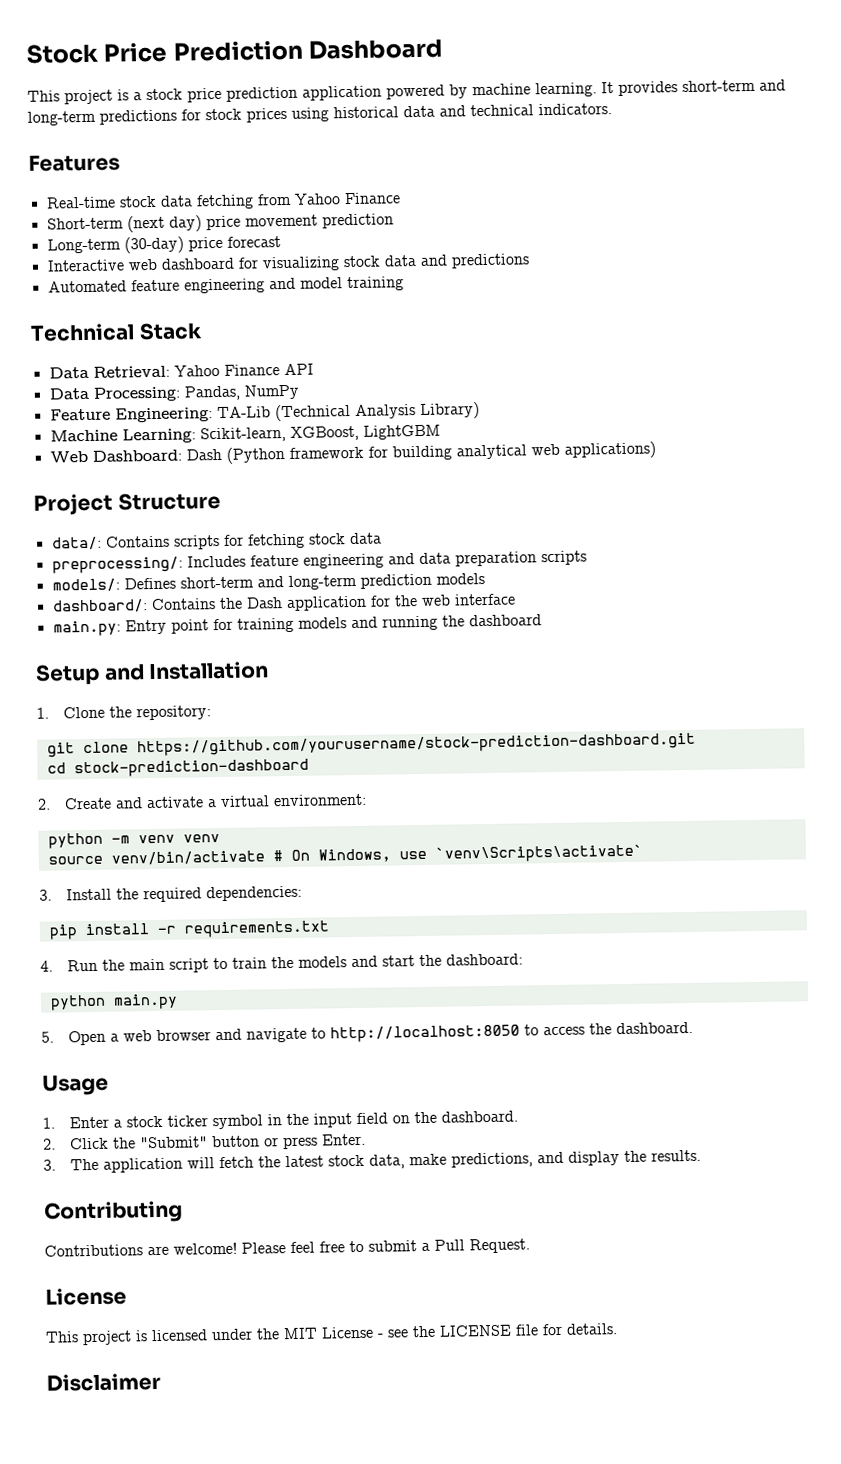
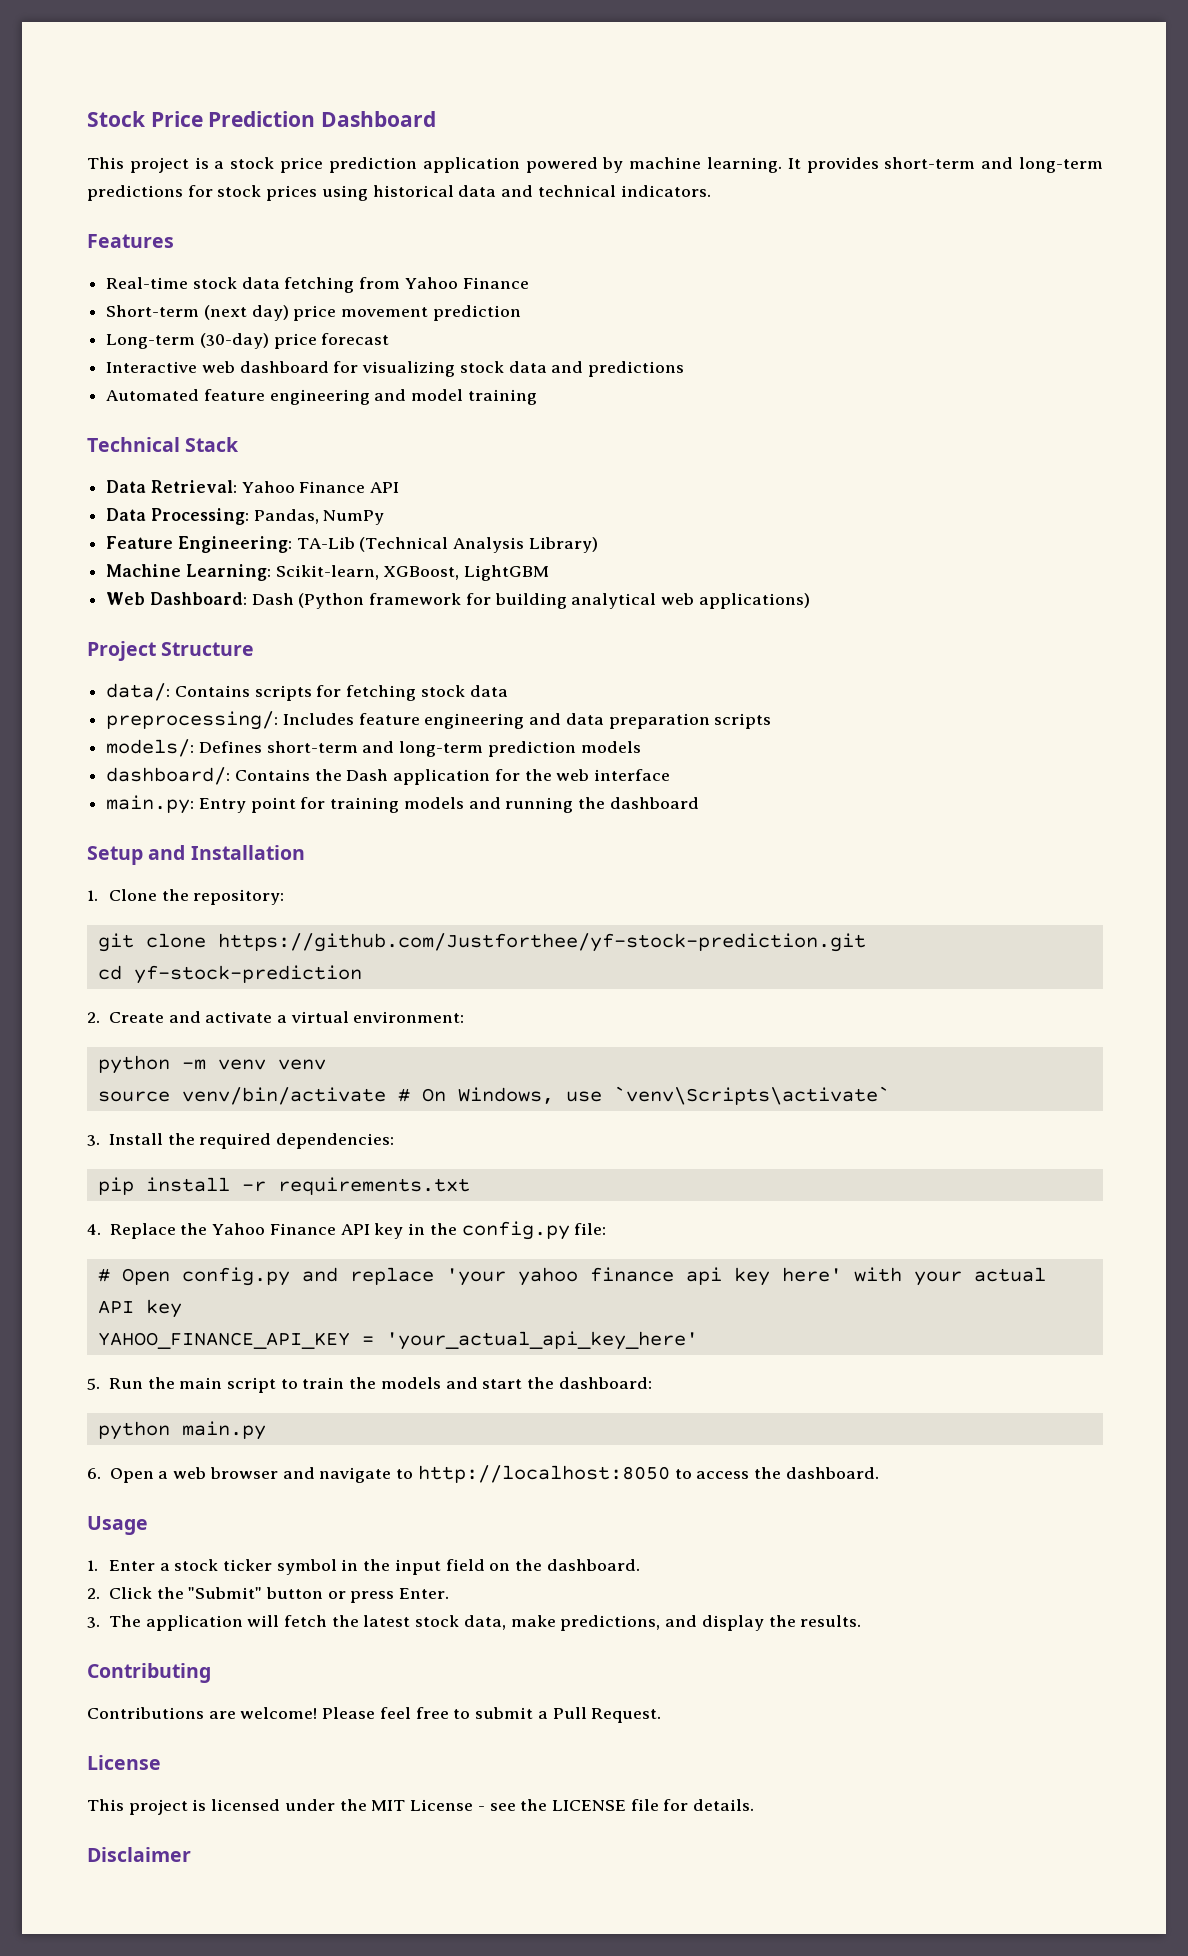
[136,732,696,757] https://github.com/yourusername/stock-prediction-dashboard.git -> [217,933,866,952] https://github.com/Justforthee/yf-stock-prediction.git
[73,758,309,778] stock-prediction-dashboard -> [133,965,362,984] yf-stock-prediction
(53, 966) none -> [109,1221,607,1240] [97,1267,1046,1286] [97,1299,182,1318] [97,1331,698,1350] [87,1378,100,1390] Replace the Yahoo Finance API key in the config.py file: // # Open config.py and replace 'your yahoo finance api key here' with your actual API key // YAHOO_FINANCE_API_KEY = 'your_actual_api_key_here' // 5.
[41,1031,54,1043] 5. -> [87,1468,101,1479] 6.

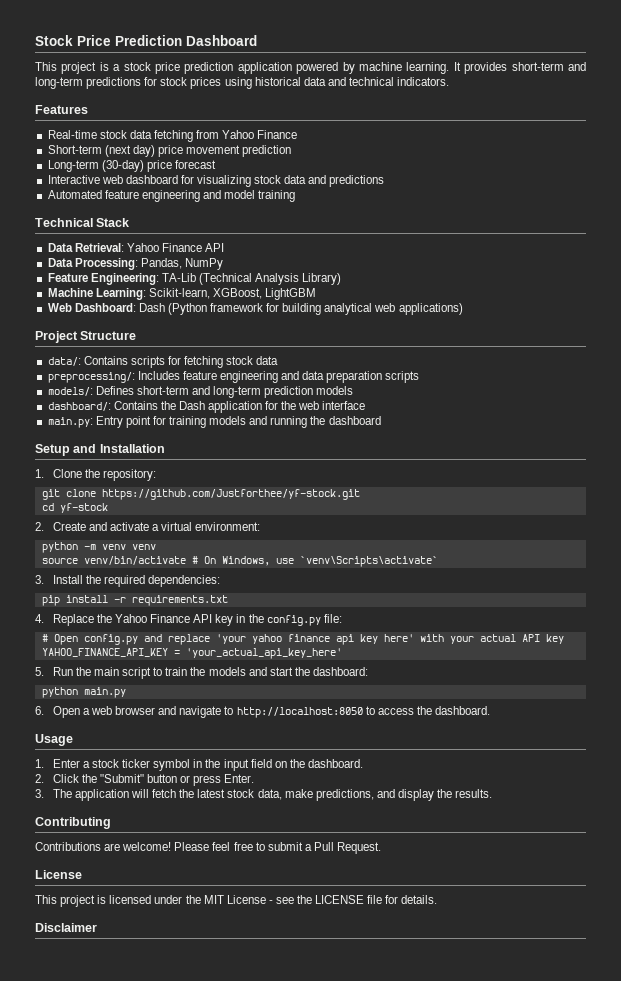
[217,933,866,952] https://github.com/Justforthee/yf-stock-prediction.git -> [101,489,360,500] https://github.com/Justforthee/yf-stock.git
[133,965,362,984] yf-stock-prediction -> [59,503,108,513] yf-stock

